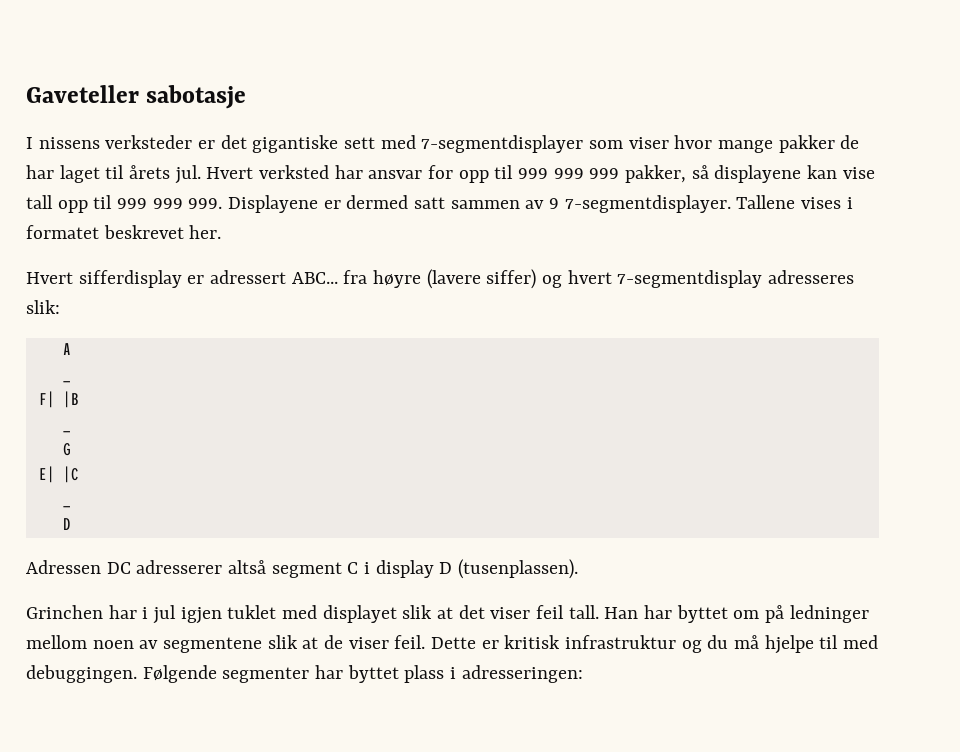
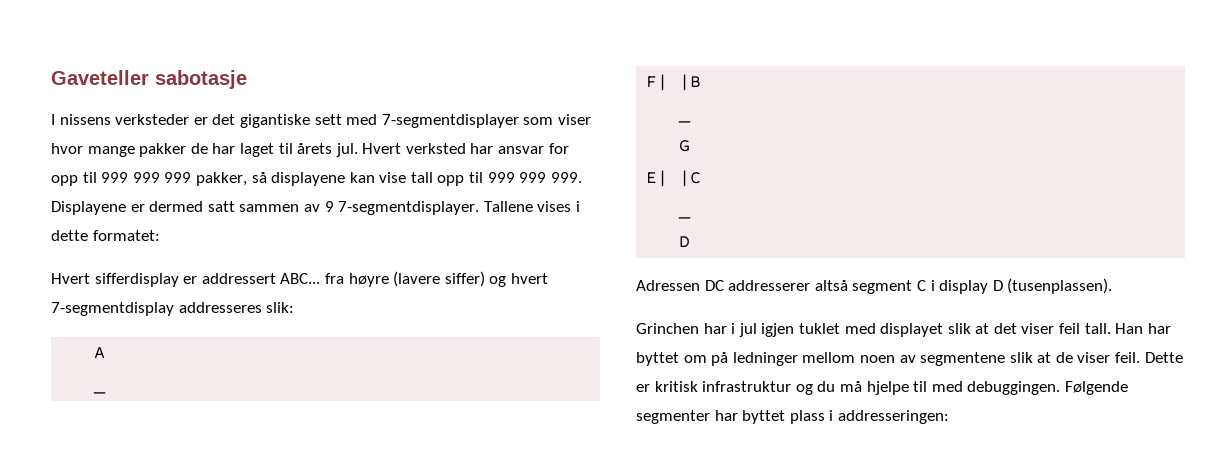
[26,225,222,239] formatet beskrevet her. -> [51,230,160,241] dette formatet:
[210,270,287,284] adressert -> [201,273,276,284] addressert
[768,270,855,284] adresseres -> [178,302,262,313] addresseres
[136,560,223,574] adresserer -> [728,280,811,291] addresserer
[461,665,583,683] adresseringen: -> [837,410,949,424] addresseringen:

